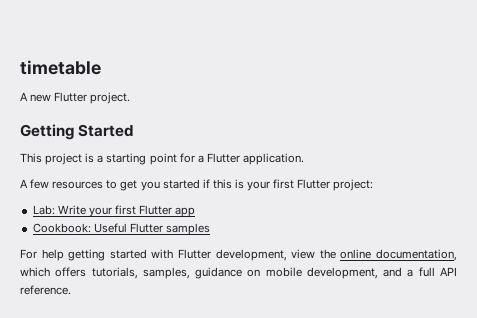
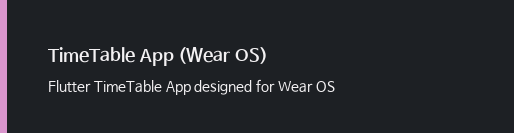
[20,60,101,75] [20,92,131,104] [20,124,134,140] [20,153,304,165] [20,179,374,191] [32,205,196,217] [32,223,210,235] [20,249,458,261] [20,267,457,279] [20,285,71,295] timetable // A new Flutter project. // Getting Started // This project is a starting point for a Flutter application. // A few resources to get you started if this is your first Flutter project: // Lab: Write your first Flutter app // Cookbook: Useful Flutter samples // For help getting started with Flutter development, view the online documentation, which offers tutorials, samples, guidance on mobile development, and a full API reference. -> [48,47,269,66] [48,79,335,95] TimeTable App (Wear OS) // Flutter TimeTable App designed for Wear OS

